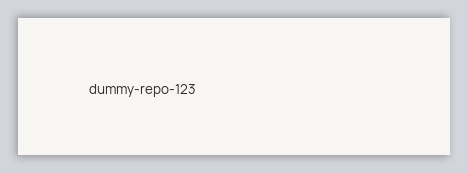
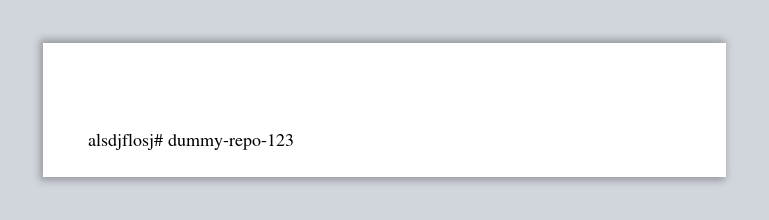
(89, 90) none -> [88,133,163,150] alsdjflosj#

